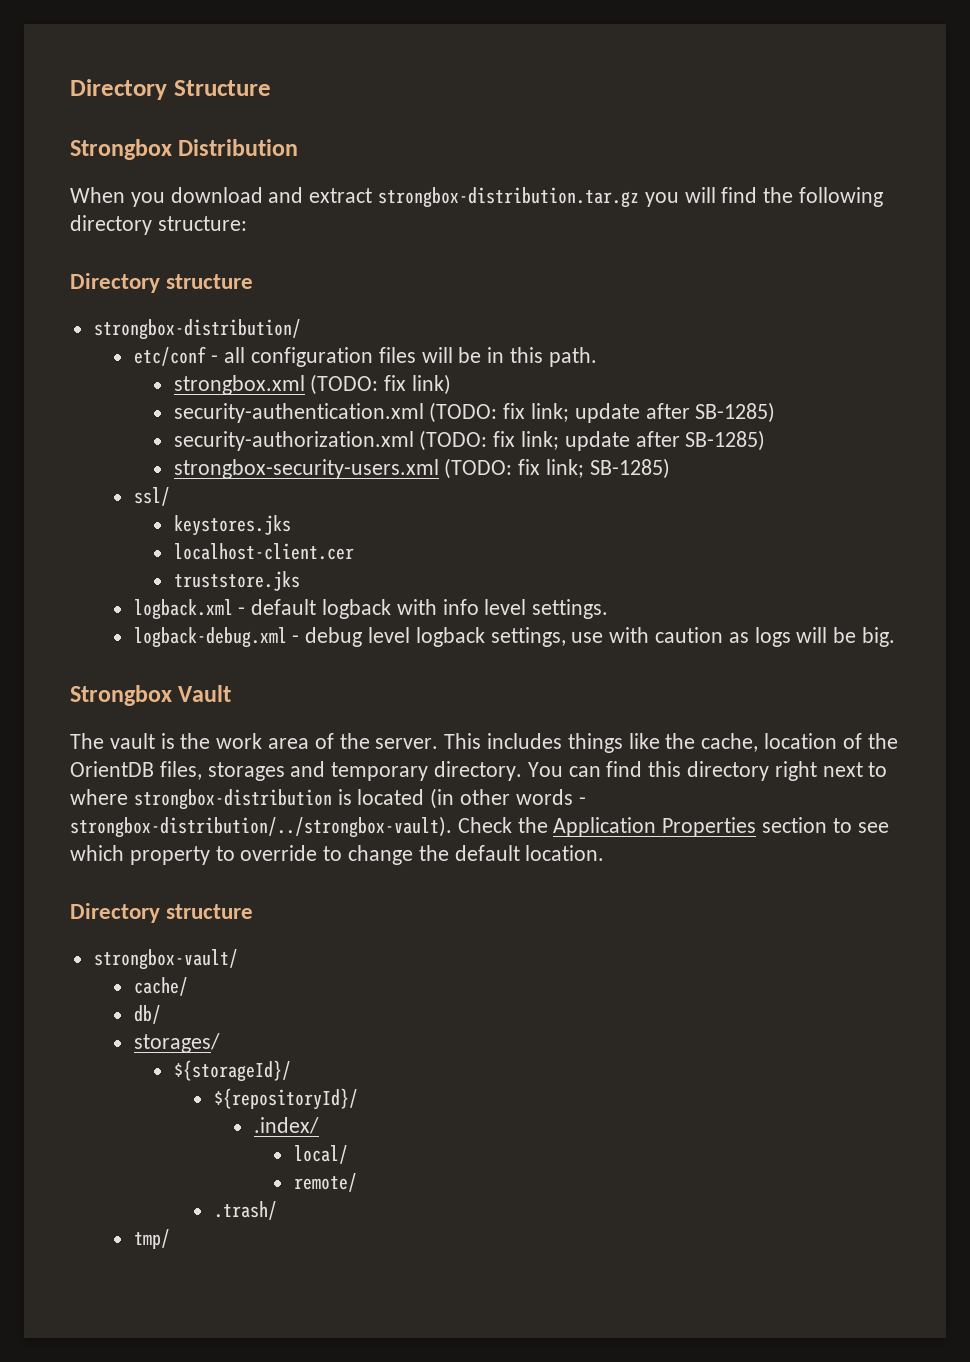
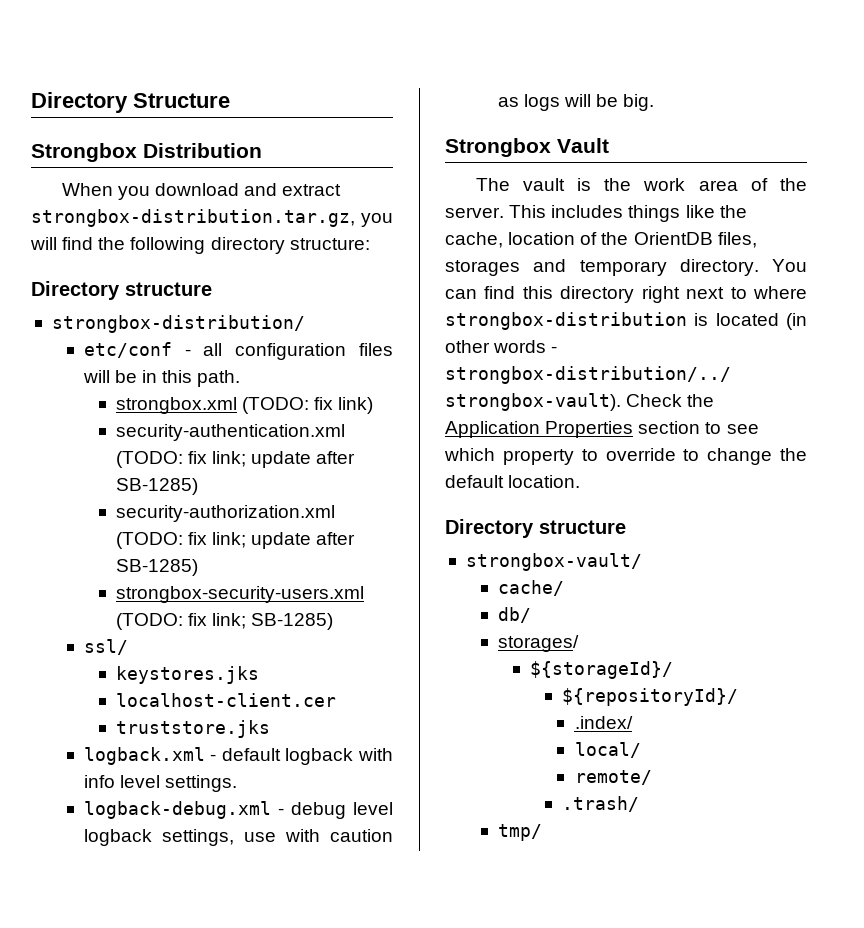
[378,187,640,208] strongbox-distribution.tar.gz -> [31,209,355,227] strongbox-distribution.tar.gz,

